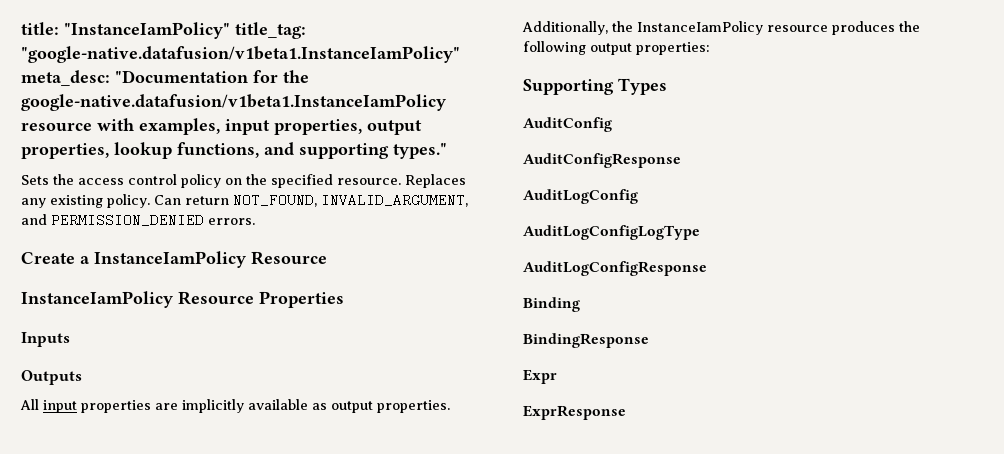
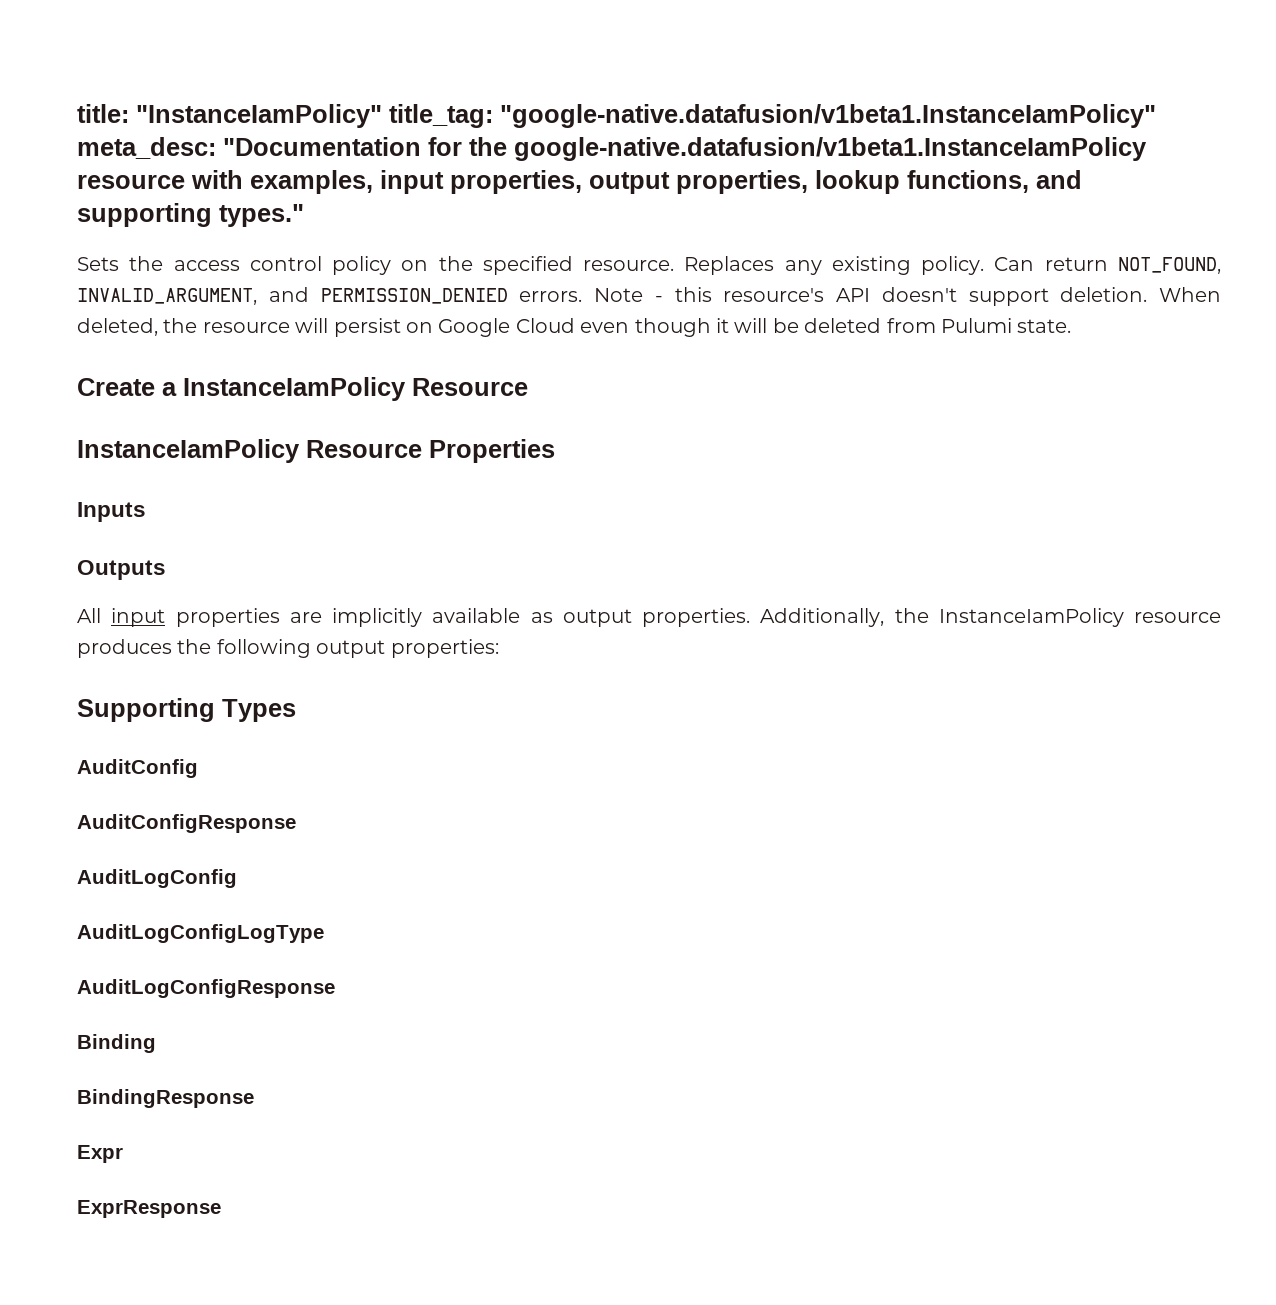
(255, 221) none -> [594,287,1221,306] [77,318,1072,337] Note - this resource's API doesn't support deletion. When deleted, the resource will persist on Google Cloud even though it will be deleted from Pulumi state.

